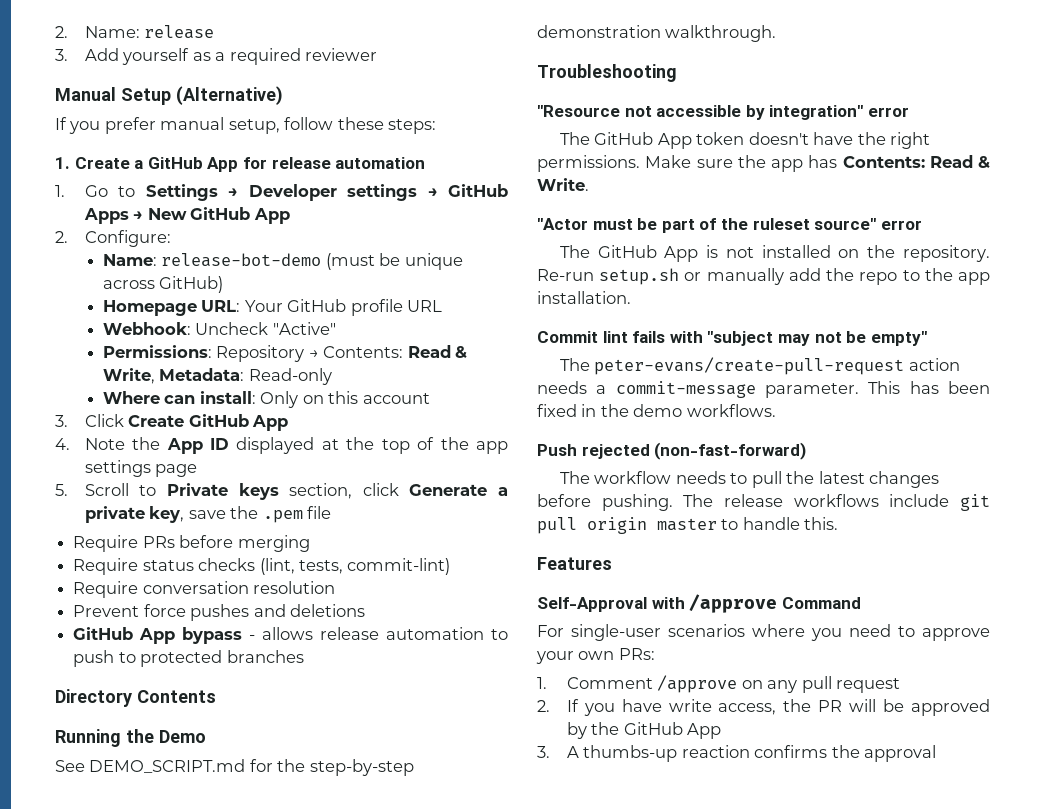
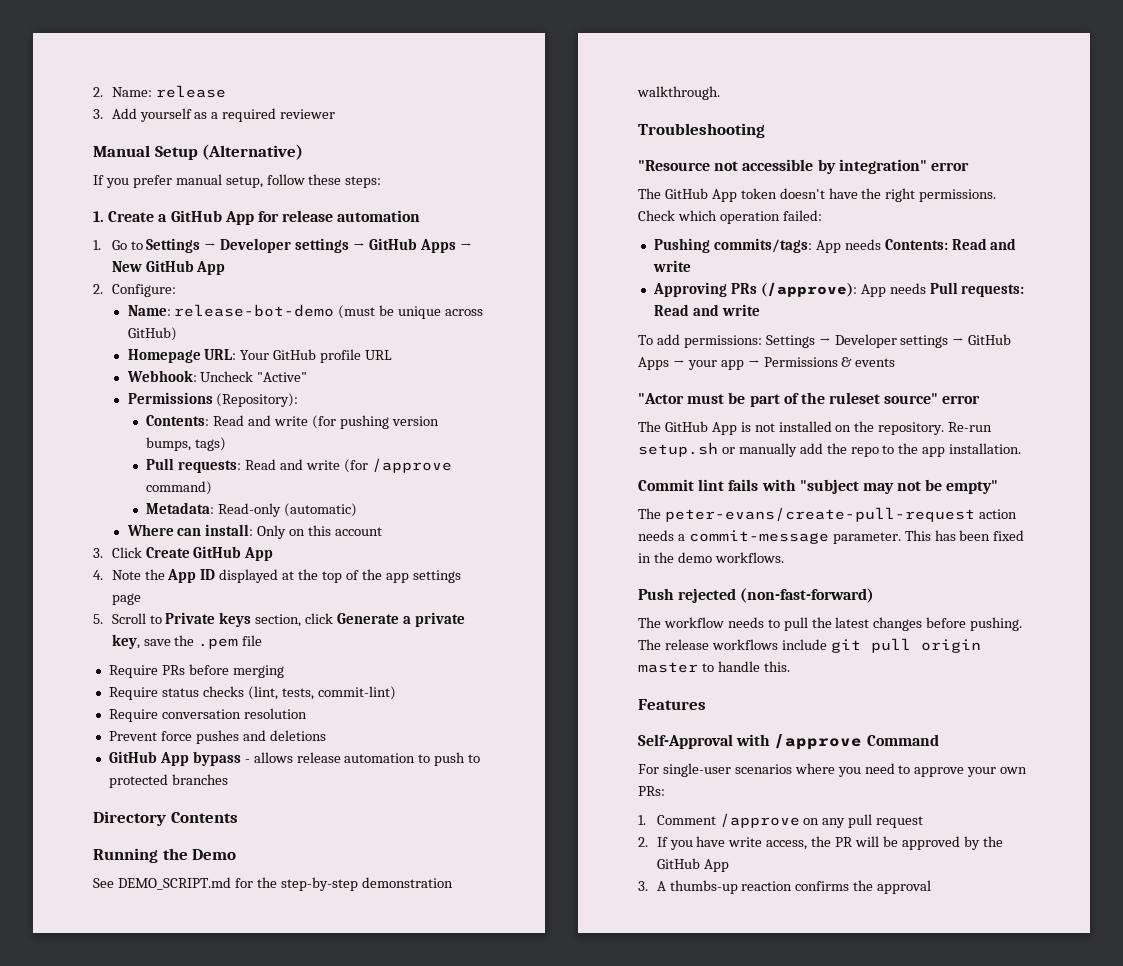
[102,345,468,362] [102,368,155,384] Permissions: Repository → Contents: Read & Write, -> [127,392,299,407] [146,415,439,429] [146,437,227,451] [146,458,452,473] [146,481,213,495] Permissions (Repository): // Contents: Read and write (for pushing version bumps, tags) // Pull requests: Read and write (for /approve command) //
(332, 376) none -> [283,503,357,517] (automatic)
[645,155,990,172] [537,178,589,191] Make sure the app has Contents: Read & Write. -> [638,210,822,224] [653,238,1017,253] [652,260,691,272] [652,282,1025,297] [653,304,760,316] [638,334,1012,348] [638,357,896,370] Check which operation failed: // Pushing commits/tags: App needs Contents: Read and write // Approving PRs (/approve): App needs Pull requests: Read and write // To add permissions: Settings → Developer settings → GitHub Apps → your app → Permissions & events

